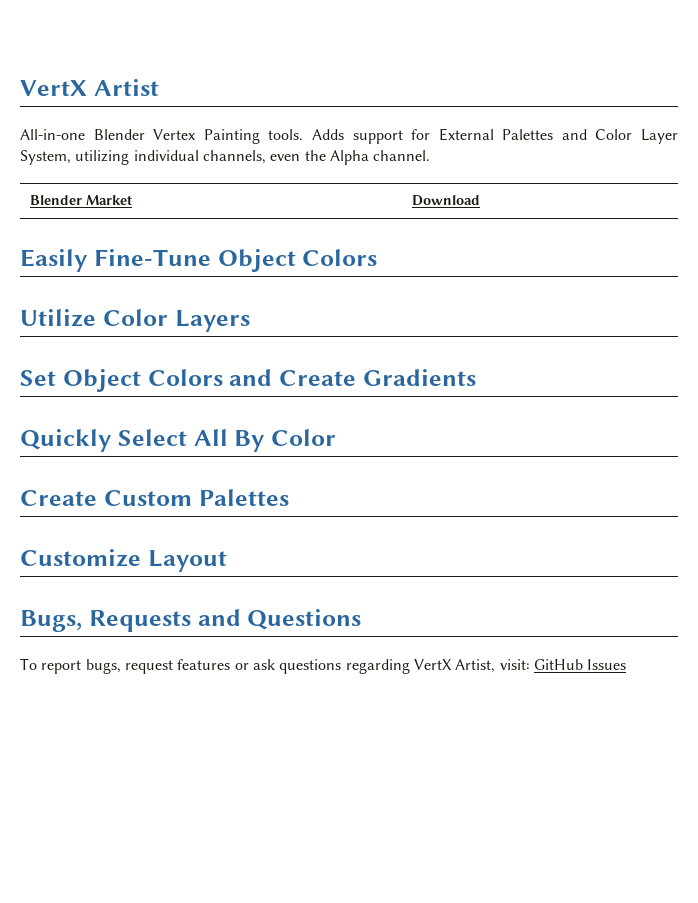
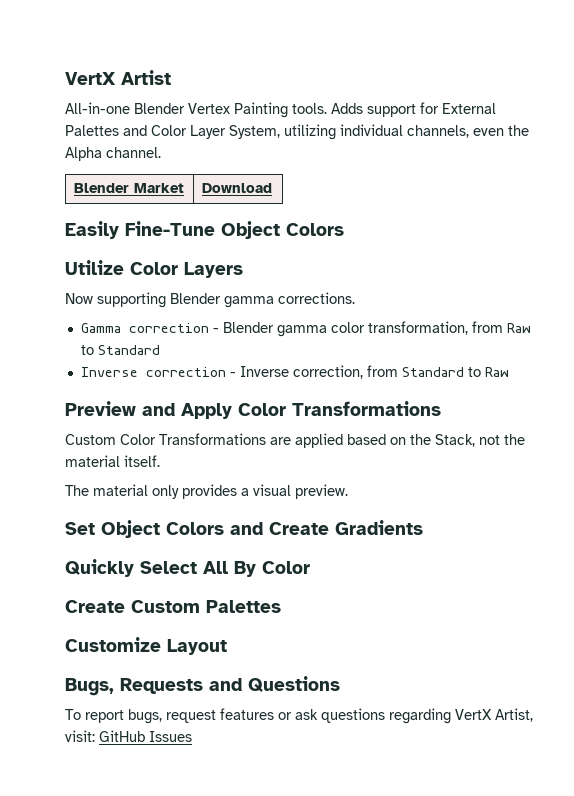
(250, 321) none -> [65,292,355,308] [80,321,531,337] [80,345,160,355] [80,365,509,379] [65,401,441,419] [65,433,525,448] [65,455,160,467] [65,484,348,499] // Now supporting Blender gamma corrections. // Gamma correction - Blender gamma color transformation, from Raw to Standard // Inverse correction - Inverse correction, from Standard to Raw // Preview and Apply Color Transformations // Custom Color Transformations are applied based on the Stack, not the material itself. // The material only provides a visual preview.

